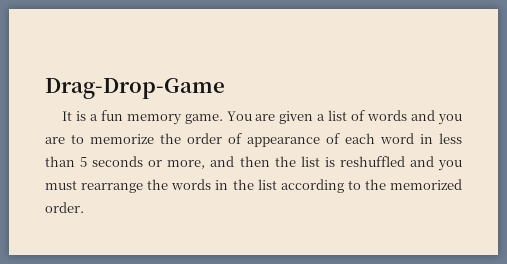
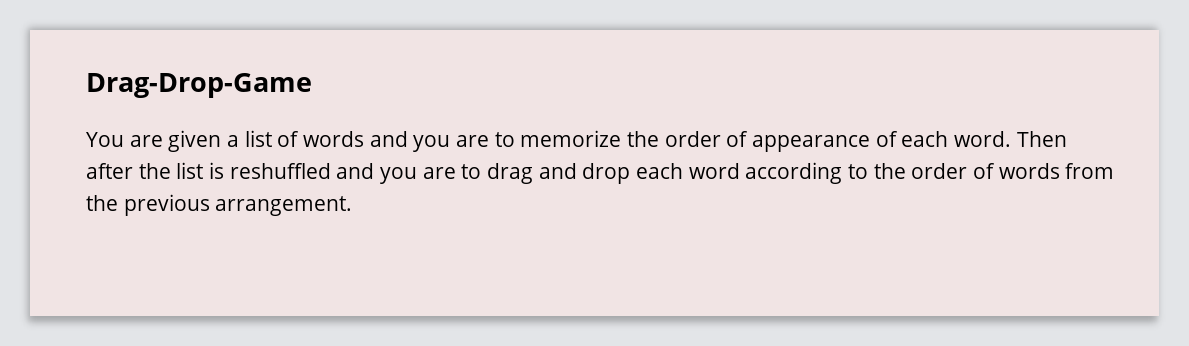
[61,110,223,125] It is a fun memory game. -> (312, 85) none
[380,133,462,144] [45,156,270,169] word in less than 5 seconds or more, and then -> [954,131,1067,147] [86,163,133,179] word. Then after
[45,179,462,193] [45,202,84,213] must rearrange the words in the list according to the memorized order. -> [422,162,1115,184] [86,194,353,216] are to drag and drop each word according to the order of words from the previous arrangement.

